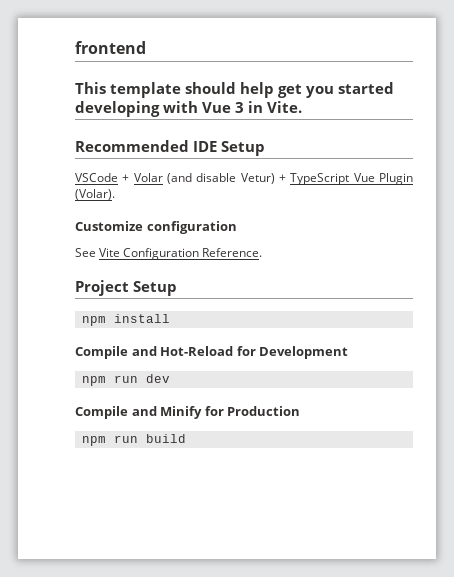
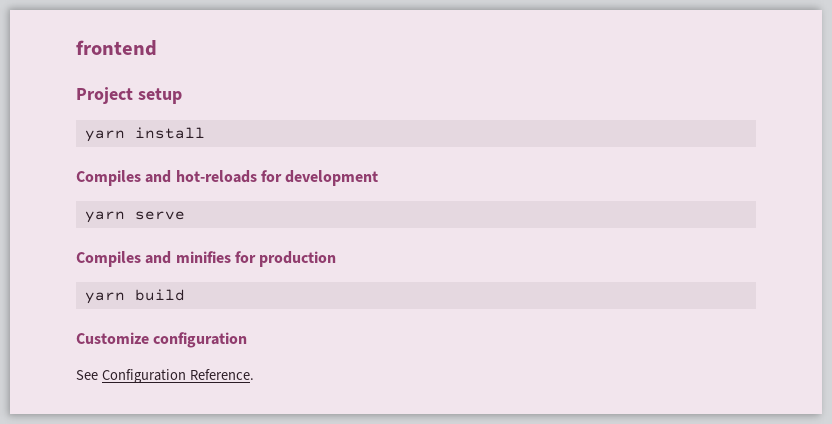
[75,82,394,98] [75,101,302,117] [75,140,265,156] [75,173,413,185] [75,189,115,200] This template should help get you started developing with Vue 3 in Vite. // Recommended IDE Setup // VSCode + Volar (and disable Vetur) + TypeScript Vue Plugin (Volar). -> [76,87,182,104] [84,127,205,142] [76,170,379,186] [84,211,185,223] [76,251,337,267] [84,289,185,304] Project setup // yarn install // Compiles and hot-reloads for development // yarn serve // Compiles and minifies for production // yarn build
[99,248,121,257] Vite -> (98, 375) none
[75,280,177,296] [81,314,170,326] [75,346,349,359] [81,374,170,386] [75,406,301,419] [81,434,186,446] // Project Setup // npm install // Compile and Hot-Reload for Development // npm run dev // Compile and Minify for Production // npm run build -> (254, 374) none

